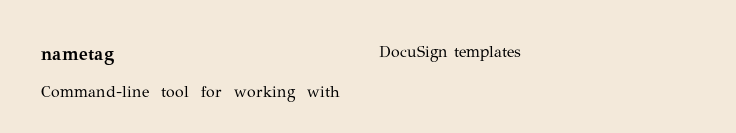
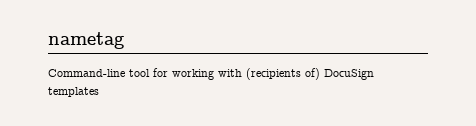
(340, 91) none -> [246,68,320,80] (recipients of)

